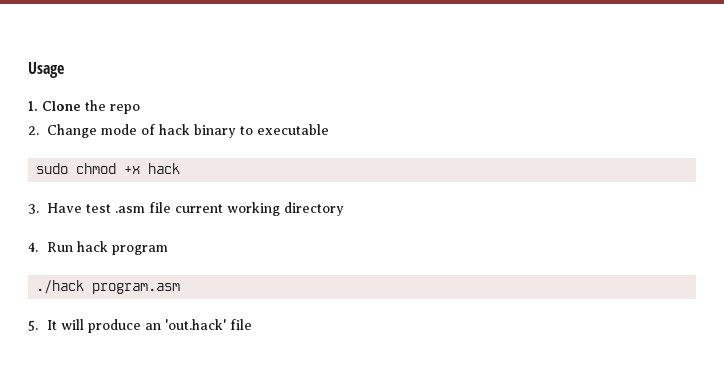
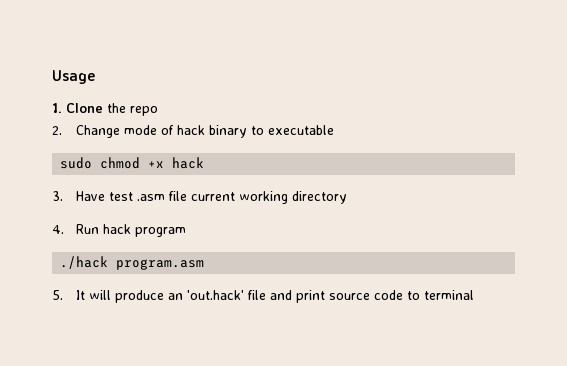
(253, 324) none -> [270,290,475,303] and print source code to terminal

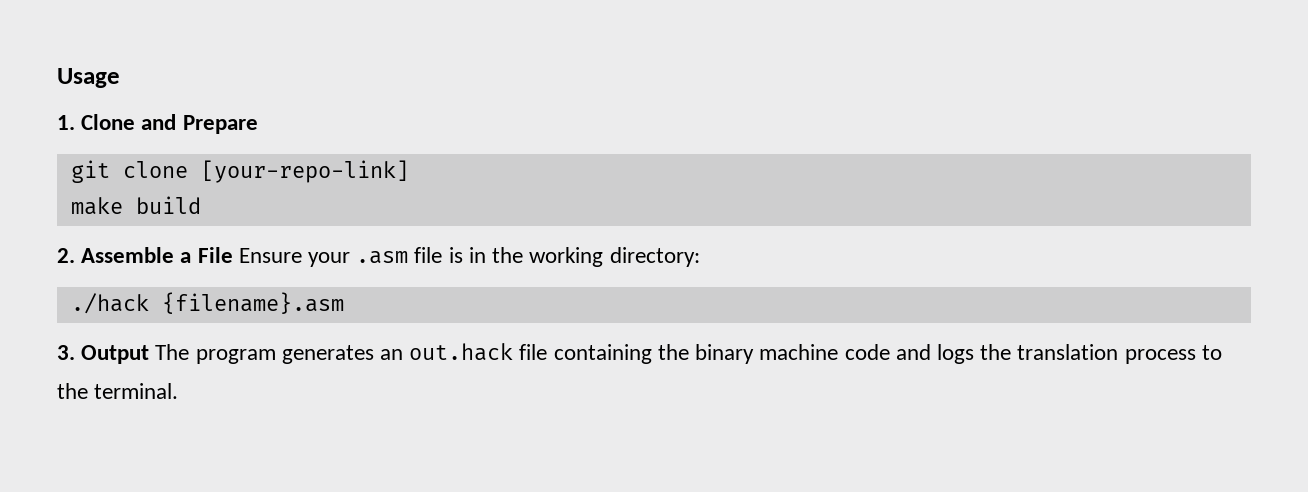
[107,103,158,116] [52,125,335,138] [60,157,205,169] [52,191,348,204] [52,224,187,237] [60,256,205,270] [52,290,475,303] the repo // 2. Change mode of hack binary to executable // sudo chmod +x hack // 3. Have test .asm file current working directory // 4. Run hack program // ./hack program.asm // 5. It will produce an 'out.hack' file and print source code to terminal -> [141,114,258,134] [70,160,409,183] [70,196,201,215] [57,247,700,267] [70,292,344,314] [57,343,1222,364] [57,383,179,399] and Prepare // git clone [your-repo-link] // make build // 2. Assemble a File Ensure your .asm file is in the working directory: // ./hack {filename}.asm // 3. Output The program generates an out.hack file containing the binary machine code and logs the translation process to the terminal.

